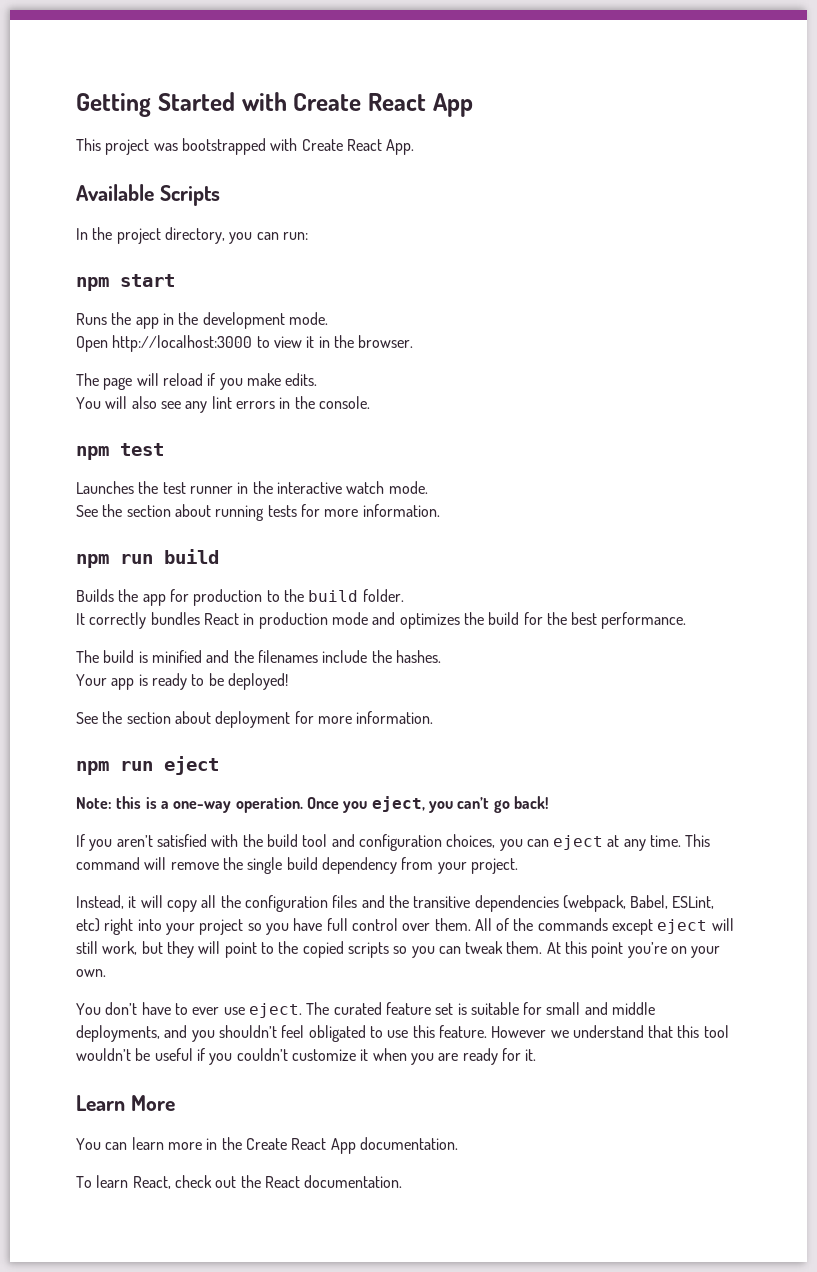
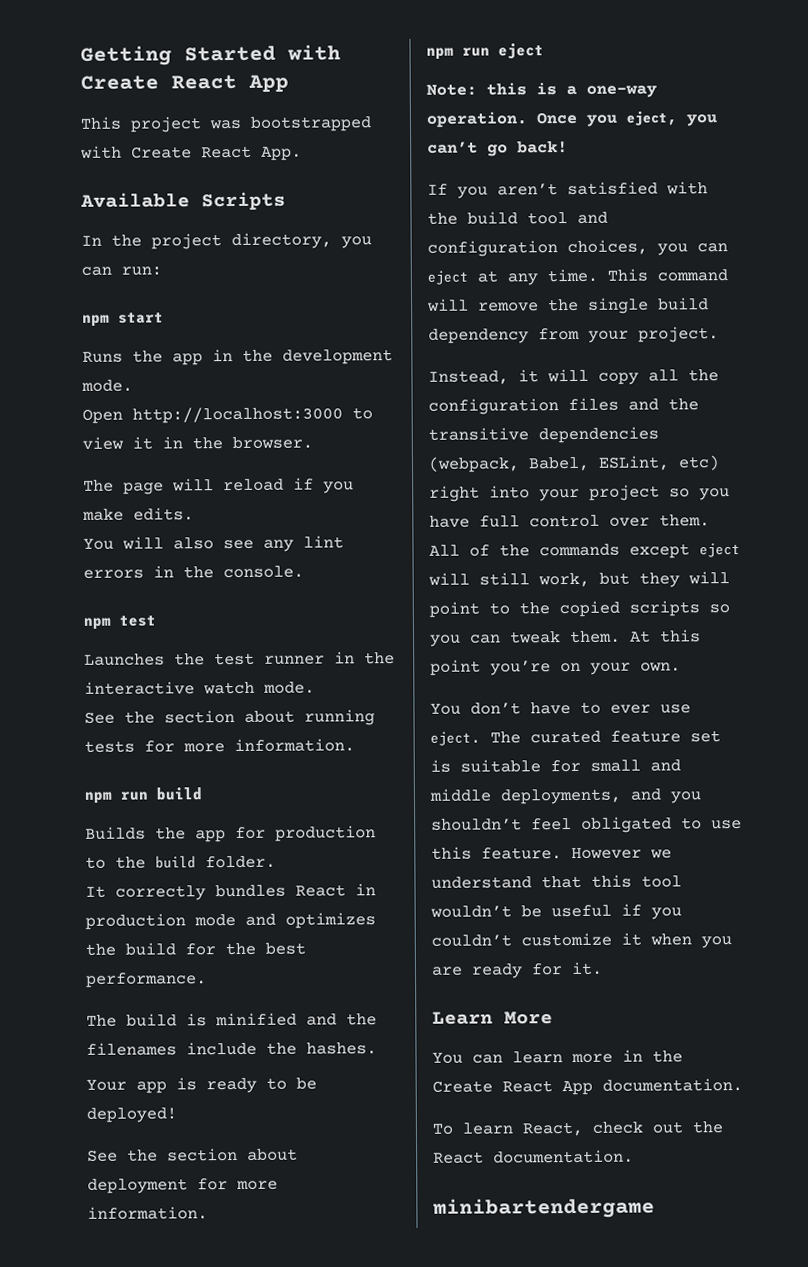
(403, 1181) none -> [432,1197,655,1219] // minibartendergame

